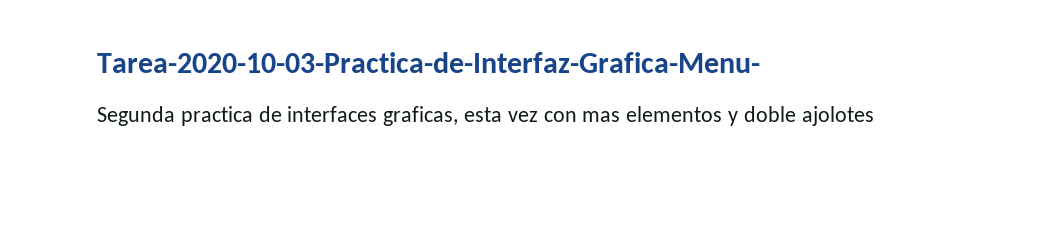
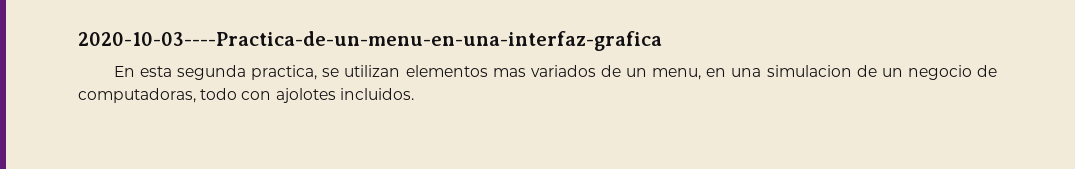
[97,52,760,73] [97,106,874,126] Tarea-2020-10-03-Practica-de-Interfaz-Grafica-Menu- // Segunda practica de interfaces graficas, esta vez con mas elementos y doble ajolotes -> [78,31,662,51] [113,65,997,80] [78,88,414,103] 2020-10-03----Practica-de-un-menu-en-una-interfaz-grafica // En esta segunda practica, se utilizan elementos mas variados de un menu, en una simulacion de un negocio de computadoras, todo con ajolotes incluidos.

